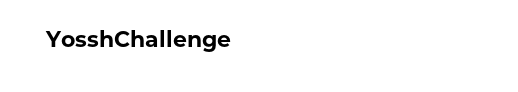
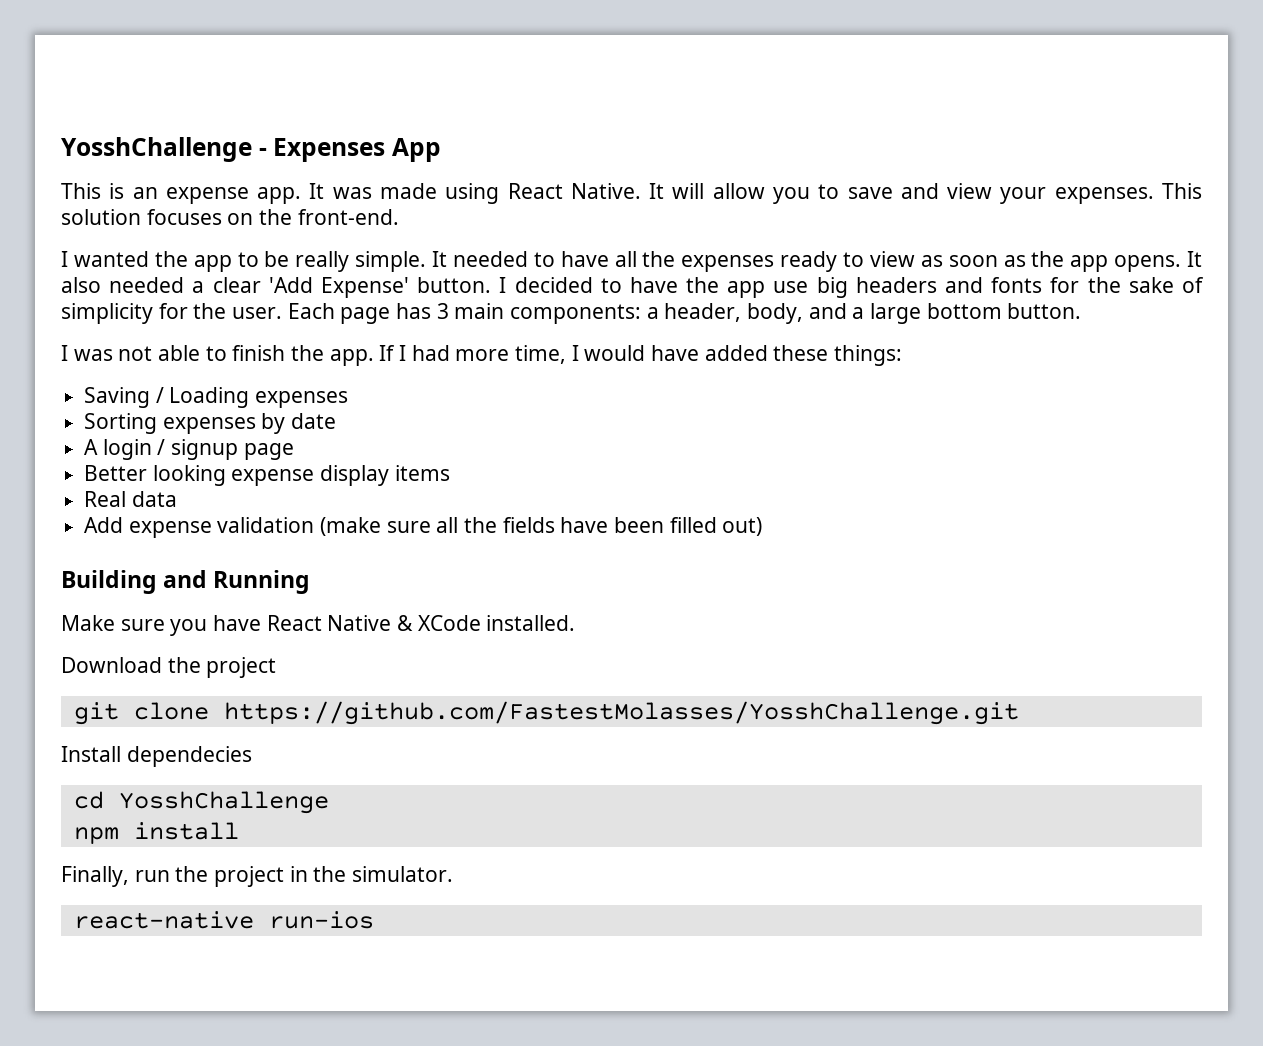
[45,30,231,52] YosshChallenge -> [61,137,441,162] [61,183,1203,204] [61,209,399,225] [61,251,1202,272] [61,277,1204,298] [61,303,1082,324] [61,345,903,366] [84,387,349,408] [84,413,337,434] [84,439,294,460] [84,465,450,486] [84,491,177,507] [84,517,763,538] [61,570,311,594] [61,615,576,636] [61,657,277,678] [73,701,1019,725] [61,746,252,767] [73,791,329,814] [73,822,239,844] [61,866,454,887] [73,911,374,929] YosshChallenge - Expenses App // This is an expense app. It was made using React Native. It will allow you to save and view your expenses. This solution focuses on the front-end. // I wanted the app to be really simple. It needed to have all the expenses ready to view as soon as the app opens. It also needed a clear 'Add Expense' button. I decided to have the app use big headers and fonts for the sake of simplicity for the user. Each page has 3 main components: a header, body, and a large bottom button. // I was not able to finish the app. If I had more time, I would have added these things: // Saving / Loading expenses // Sorting expenses by date // A login / signup page // Better looking expense display items // Real data // Add expense validation (make sure all the fields have been filled out) // Building and Running // Make sure you have React Native & XCode installed. // Download the project // git clone https://github.com/FastestMolasses/YosshChallenge.git // Install dependecies // cd YosshChallenge // npm install // Finally, run the project in the simulator. // react-native run-ios

